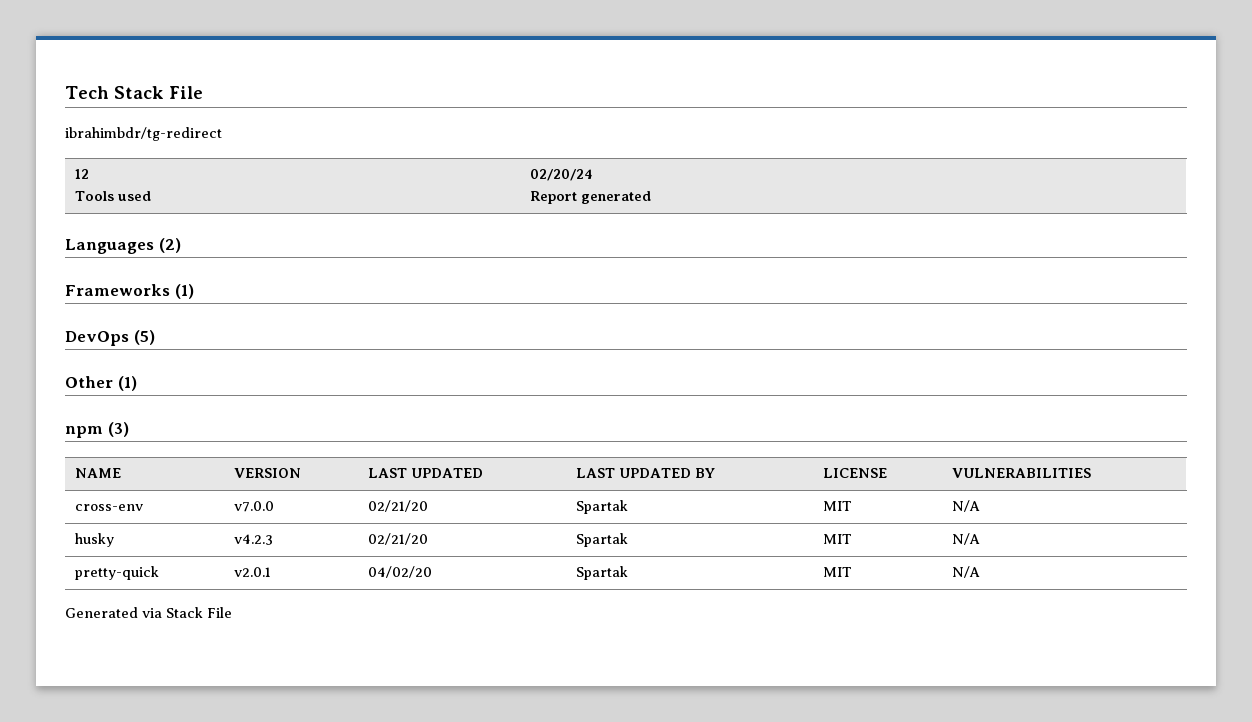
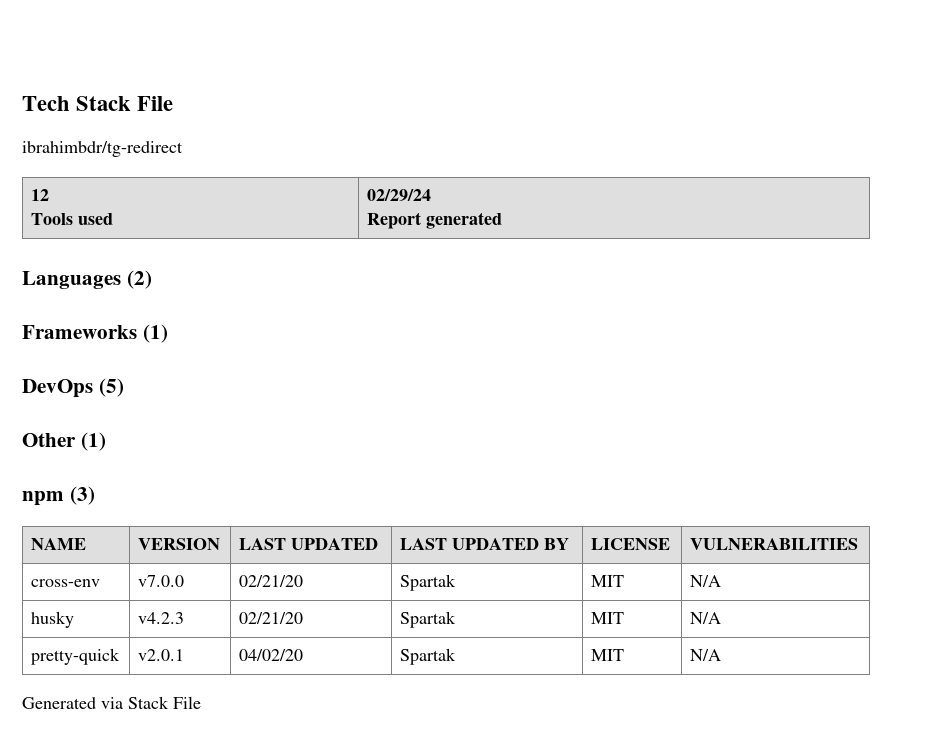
[529,169,592,181] 02/20/24 -> [366,189,431,201] 02/29/24

